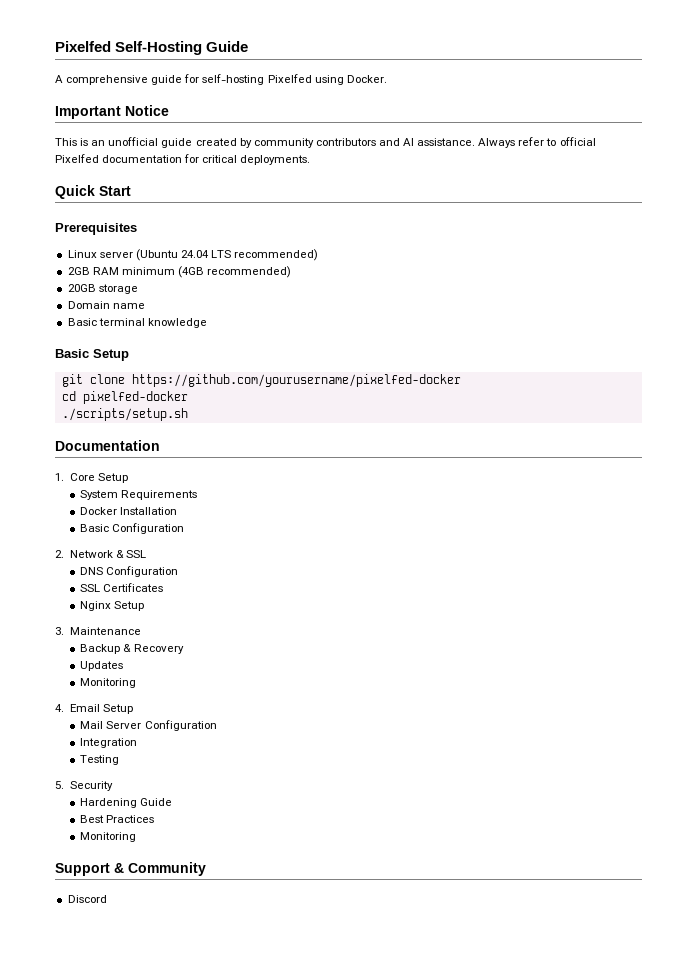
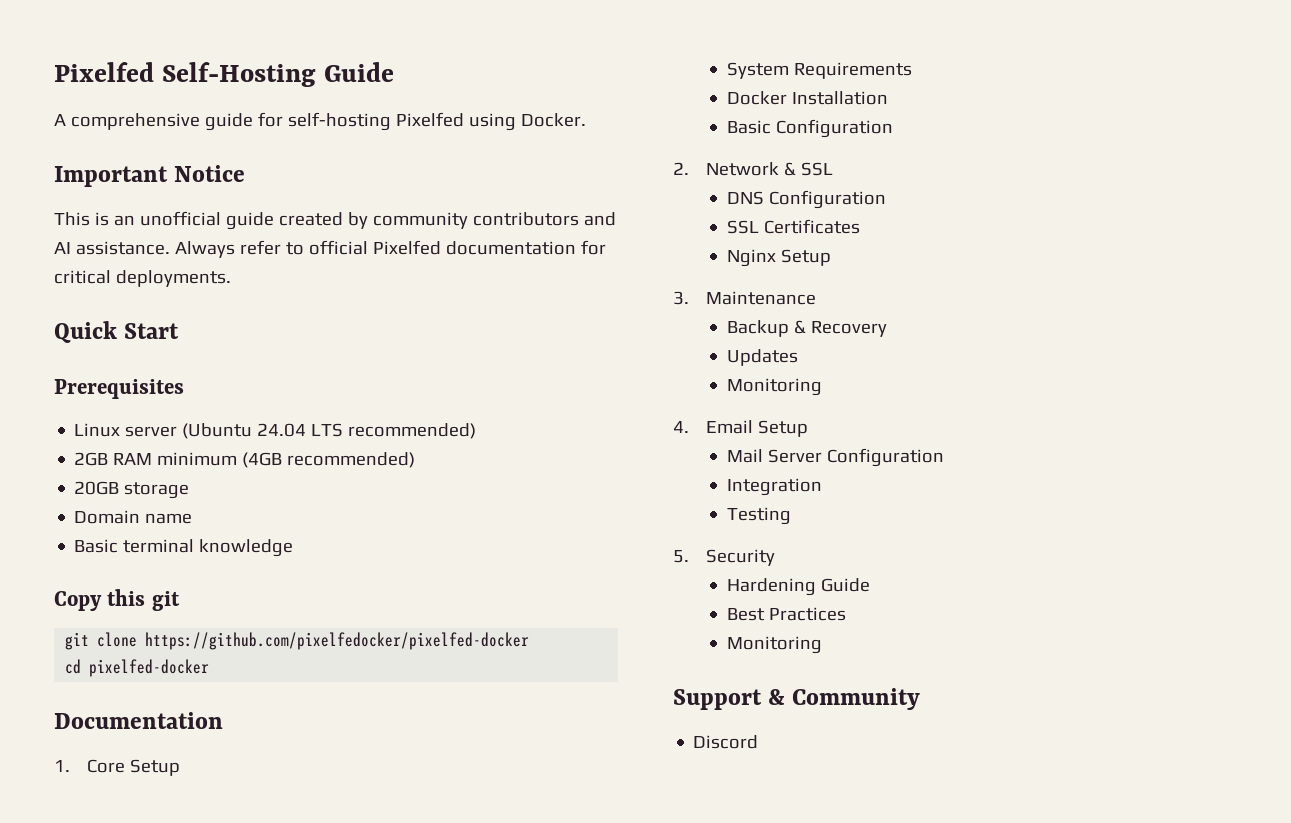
[55,349,129,361] Basic Setup -> [54,589,180,611] Copy this git
[131,374,461,387] https://github.com/yourusername/pixelfed-docker -> [145,632,530,650] https://github.com/pixelfedocker/pixelfed-docker
[61,408,188,421] // ./scripts/setup.sh -> (210, 668) none

